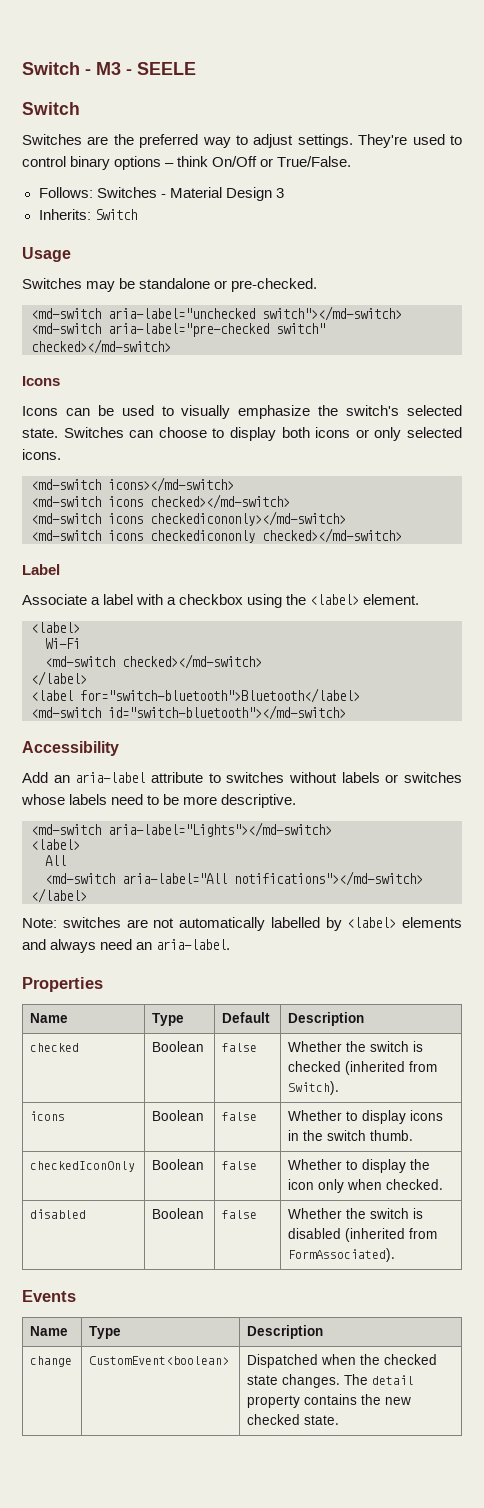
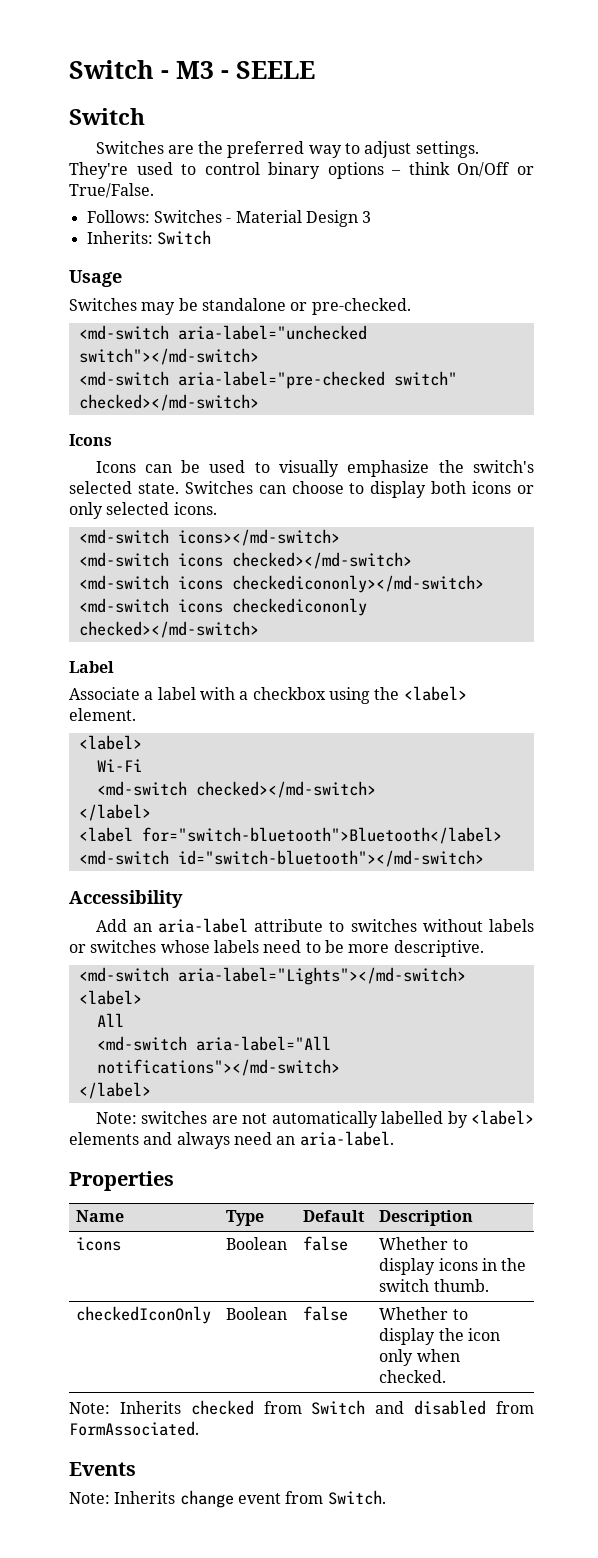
[30,1043,80,1052] [152,1041,205,1052] [222,1043,258,1052] [288,1041,424,1052] [288,1061,438,1075] [288,1081,340,1095] // checked | Boolean | false | Whether the switch is checked (inherited from Switch). -> (474, 1218) none
[30,1209,87,1219] [152,1208,205,1219] [222,1210,258,1219] [288,1208,424,1219] [288,1228,438,1242] [288,1248,396,1262] [22,1290,76,1302] [30,1326,69,1336] [89,1326,122,1339] [247,1325,324,1339] [30,1356,73,1367] [89,1356,230,1365] [247,1354,438,1368] [247,1374,415,1388] [247,1394,412,1408] [247,1414,340,1425] // disabled | Boolean | false | Whether the switch is disabled (inherited from FormAssociated). // Events // Name | Type | Description // change | CustomEvent<boolean> | Dispatched when the checked state changes. The detail property contains the new checked state. -> [69,1400,534,1415] [69,1421,199,1436] [69,1462,136,1476] [69,1490,386,1508] // Note: Inherits checked from Switch and disabled from FormAssociated. // Events // Note: Inherits change event from Switch.

